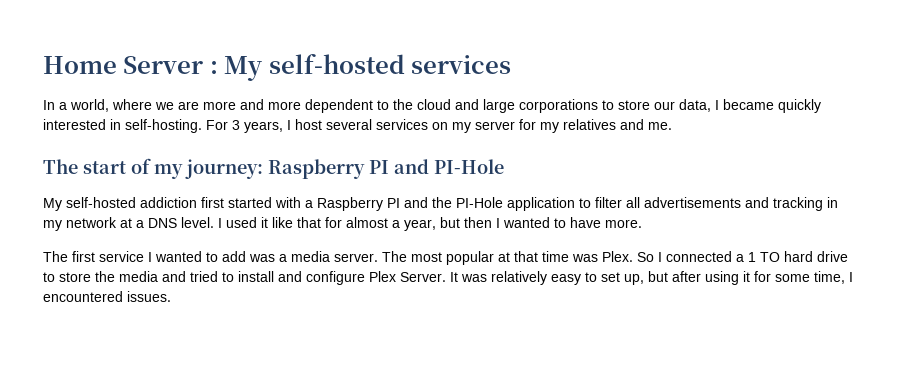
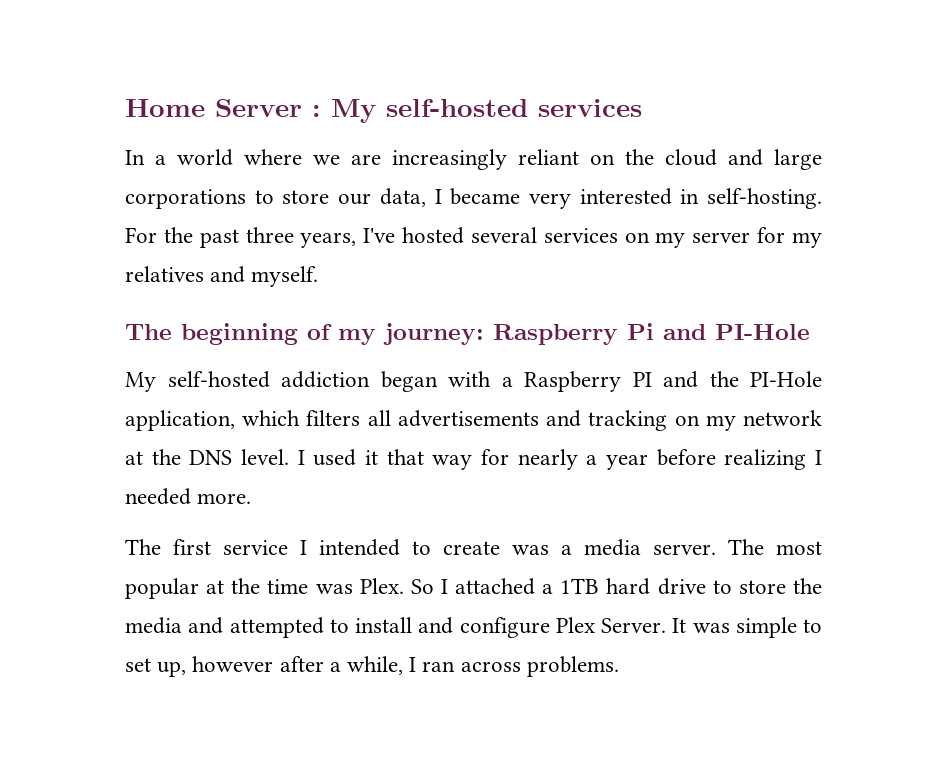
[70,99,109,112] world, -> [177,149,233,166] world
[203,99,389,113] more and more dependent to -> [392,149,615,170] increasingly reliant on
[778,99,821,113] quickly -> [528,193,571,209] very
[232,119,322,133] 3 years, I host -> [163,227,465,248] the past three years, I've hosted
[648,122,672,130] [43,159,126,174] me. // The start -> [251,266,319,287] [125,323,298,345] myself. // The beginning
[369,160,389,174] PI -> [627,323,654,340] Pi
[201,197,272,208] first started -> [380,371,438,392] began
[507,197,622,211] application to filter -> [125,410,361,431] application, which filters
[827,197,838,208] in -> [674,415,700,426] on
[136,220,144,228] a -> [151,449,181,465] the
[272,217,601,231] like that for almost a year, but then I wanted to have -> [386,449,822,470] [125,488,191,505] that way for nearly a year before realizing I needed
[155,251,246,262] wanted to add -> [319,539,500,556] intended to create
[514,251,538,262] that -> [231,578,261,594] the
[666,251,780,262] connected a 1 TO -> [455,578,600,595] attached a 1TB
[190,271,218,282] tried -> [229,617,324,638] attempted
[491,271,581,285] relatively easy -> [735,617,797,638] simple
[648,271,853,285] [43,291,171,302] but after using it for some time, I encountered issues. -> [192,656,619,677] however after a while, I ran across problems.

